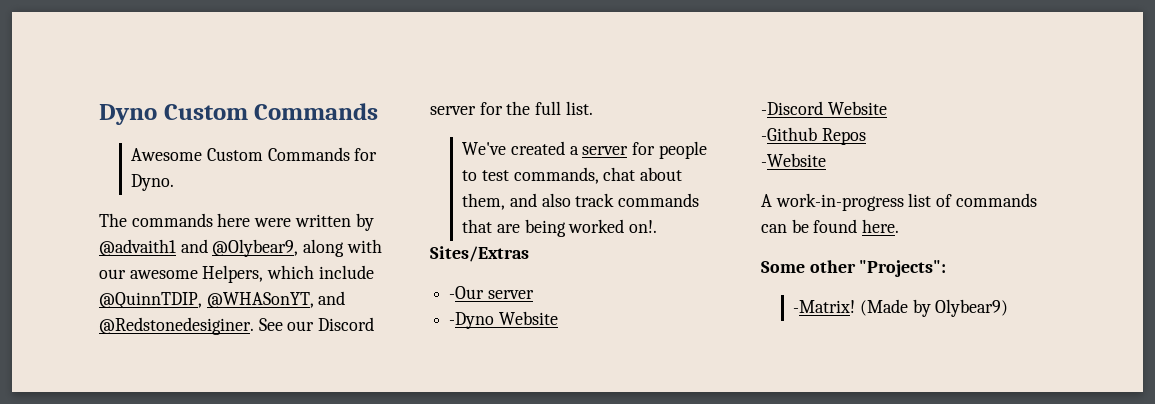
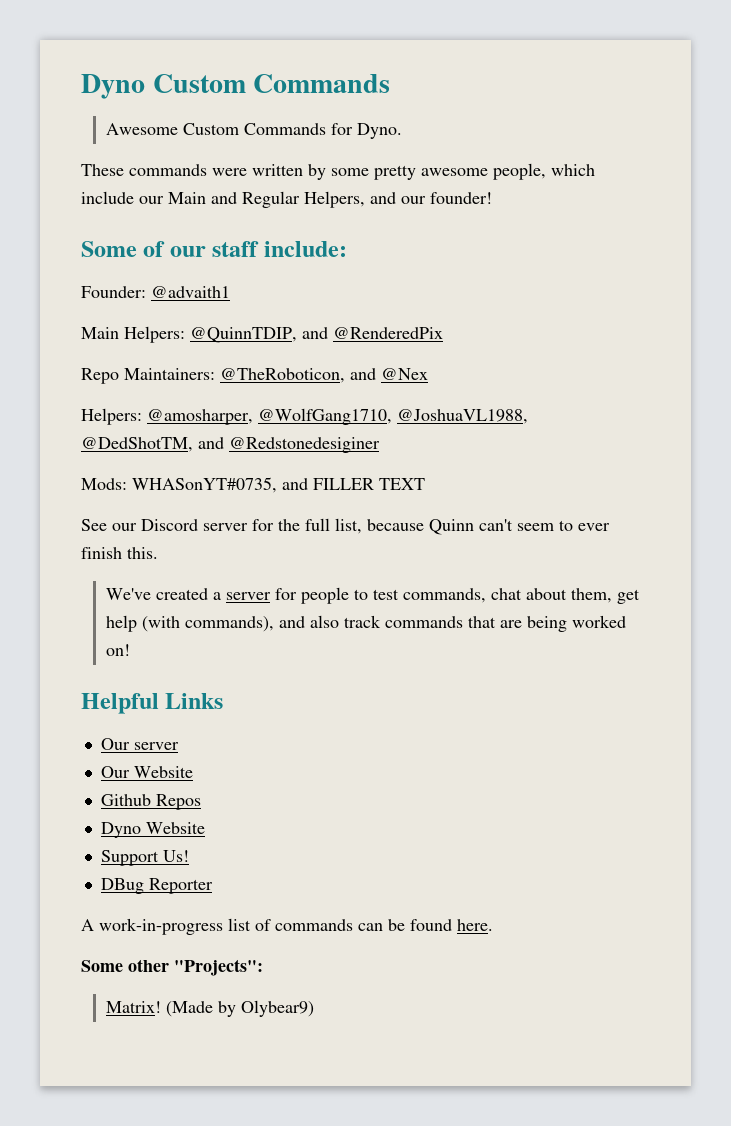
[99,213,374,231] [99,239,382,257] [99,265,374,283] [99,291,346,309] [99,317,254,335] The commands here were written by @advaith1 and @Olybear9, along with our awesome Helpers, which include @QuinnTDIP, @WHASonYT, and @Redstonedesiginer. -> [81,163,595,180] [81,191,492,208] [81,241,347,257] [81,286,230,298] [81,326,443,343] [81,368,428,384] [81,408,528,425] [81,437,380,453] [81,477,425,493] These commands were written by some pretty awesome people, which include our Main and Regular Helpers, and our founder! // Some of our staff include: // Founder: @advaith1 // Main Helpers: @QuinnTDIP, and @RenderedPix // Repo Maintainers: @TheRoboticon, and @Nex // Helpers: @amosharper, @WolfGang1710, @JoshuaVL1988, @DedShotTM, and @Redstonedesiginer // Mods: WHASonYT#0735, and FILLER TEXT //
[565,101,593,115] list. -> [335,518,610,535] [81,547,158,559] list, because Quinn can't seem to ever finish this.
(506, 201) none -> [616,589,640,604] [105,615,274,632] get help (with commands),
[629,220,658,233] [430,246,529,262] [449,286,485,299] on!. // Sites/Extras // -Our -> [105,644,130,656] [81,693,224,714] [100,738,130,750] on! // Helpful Links // Our
[449,311,558,329] [761,101,887,115] [761,127,866,145] [761,153,826,167] -Dyno Website // -Discord Website // -Github Repos // -Website -> [100,766,193,778] [100,794,201,810] [100,822,205,838] [100,850,189,866] [100,878,213,894] Our Website // Github Repos // Dyno Website // Support Us! // DBug Reporter
[793,300,856,313] -Matrix! -> [105,1001,161,1013] Matrix!

